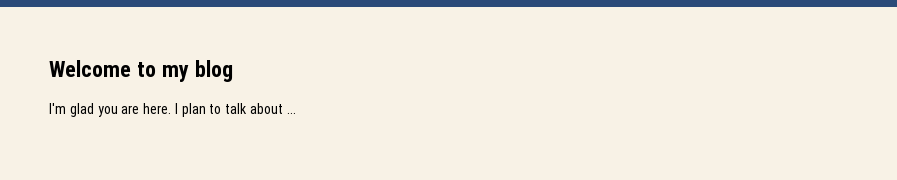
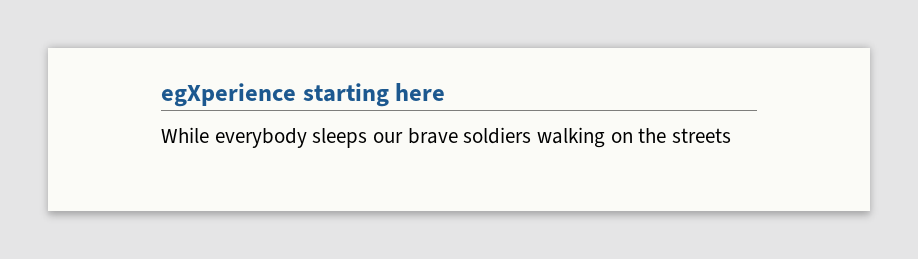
[49,60,233,82] [49,103,296,117] Welcome to my blog // I'm glad you are here. I plan to talk about ... -> [161,83,446,107] [161,127,732,148] egXperience starting here // While everybody sleeps our brave soldiers walking on the streets

